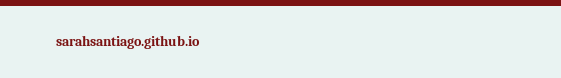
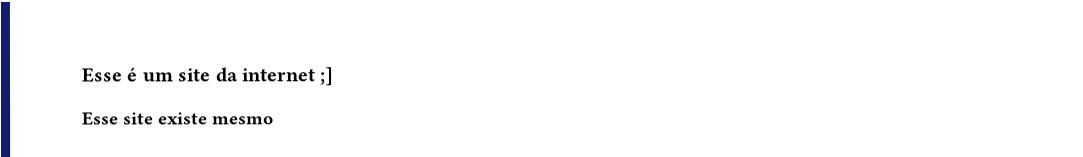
[56,35,200,49] sarahsantiago.github.io -> [81,67,335,86] [82,111,274,126] Esse é um site da internet ;] // Esse site existe mesmo

